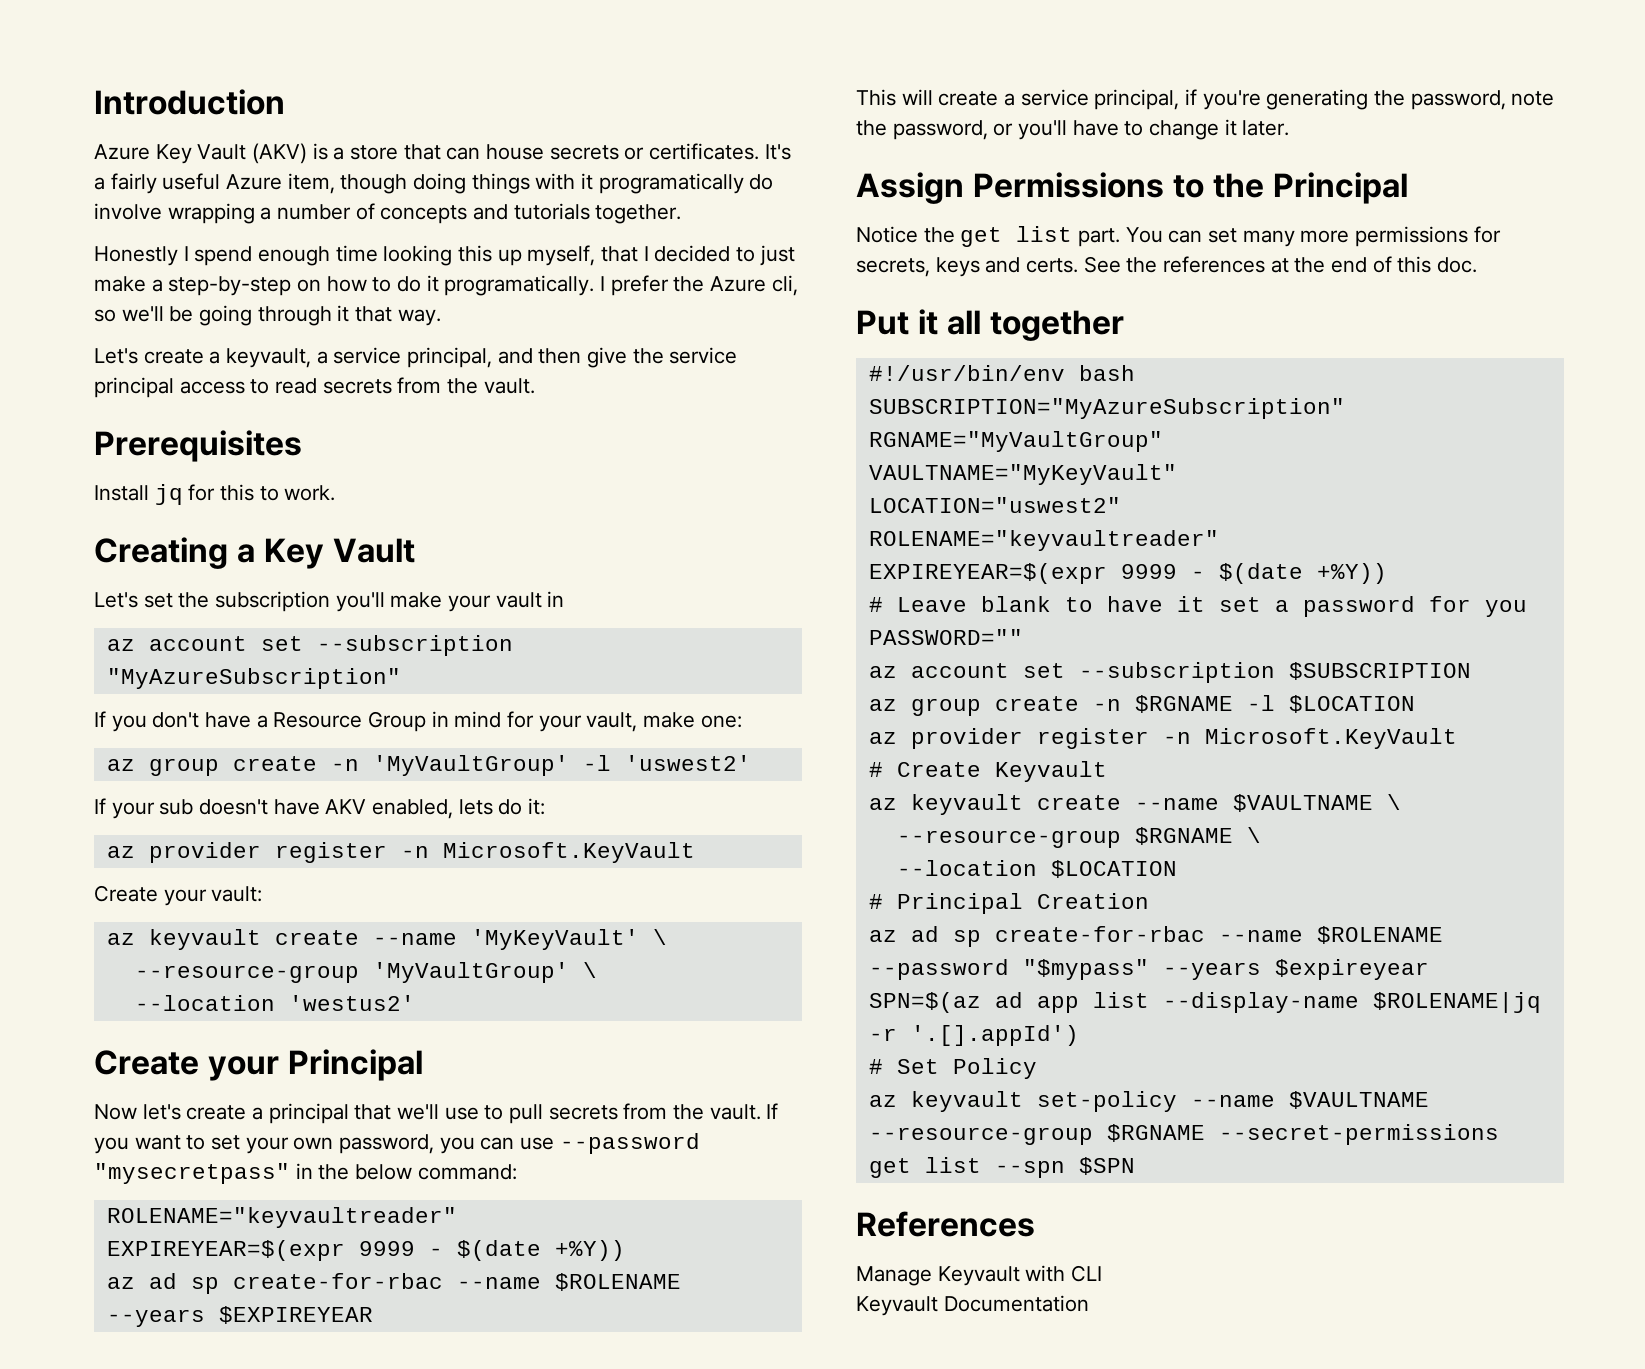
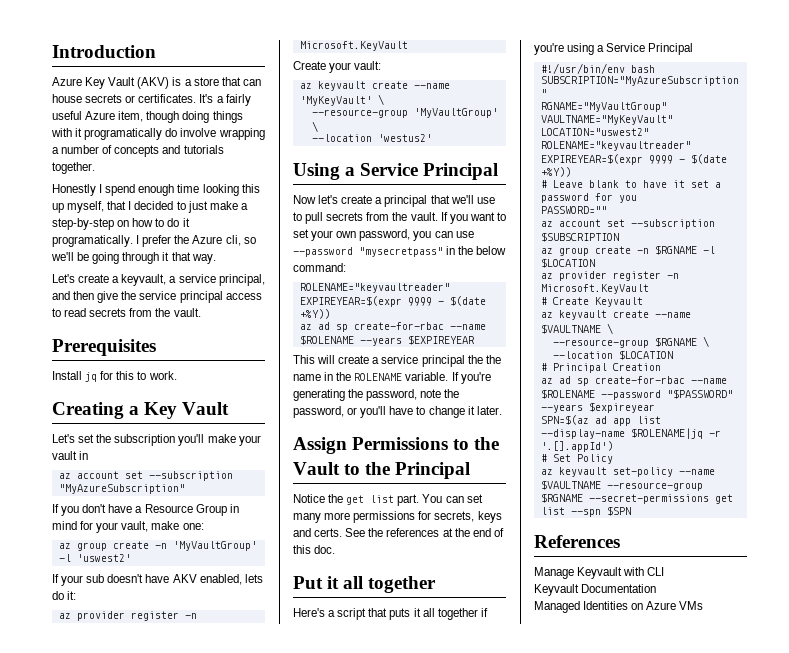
[94,1050,279,1081] Create your -> [293,163,419,180] Using a Service
[1094,89,1198,110] principal, if -> [421,355,501,367] [293,372,459,381] principal the the name in the ROLENAME variable. If
(1264, 185) none -> [293,462,391,475] Vault to the
(1124, 325) none -> [293,608,488,620] [534,43,694,55] // Here's a script that puts it all together if you're using a Service Principal
[1022,959,1149,980] "$mypass" -> [666,389,733,399] "$PASSWORD"
(1089, 1303) none -> [534,601,704,613] // Managed Identities on Azure VMs

